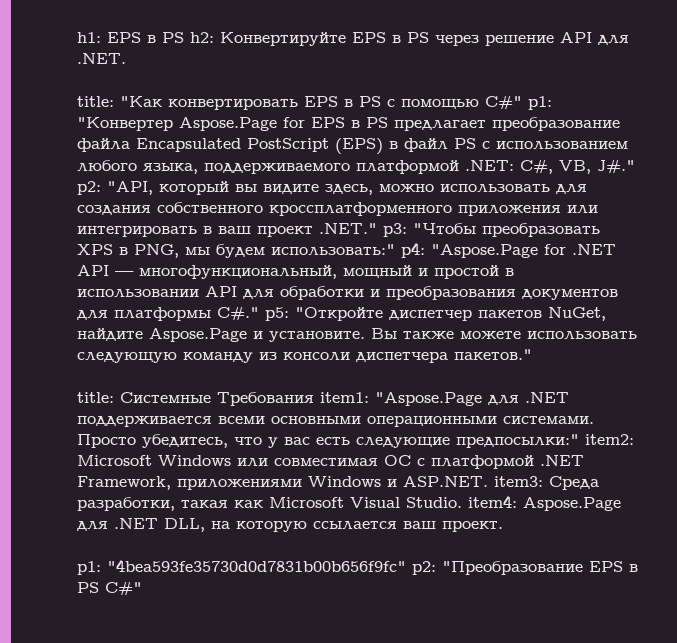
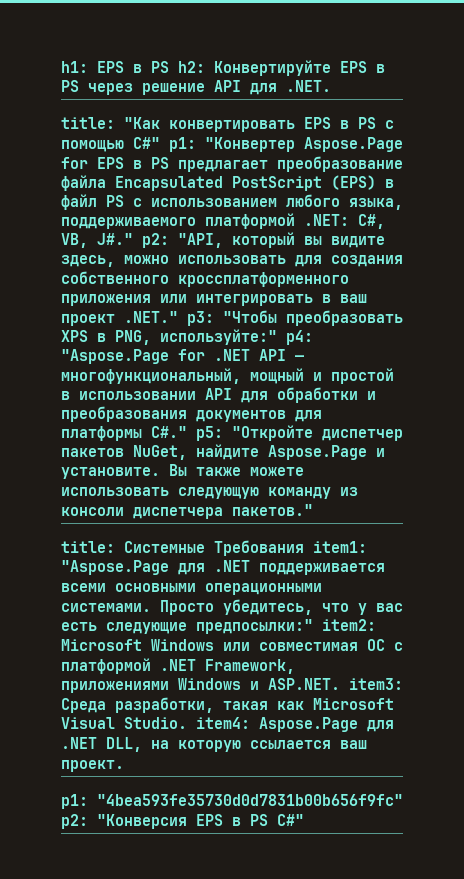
[185,244,395,258] мы будем использовать:" -> [160,329,277,345] используйте:"
[442,561,583,575] "Преобразование -> [97,814,187,829] "Конверсия

